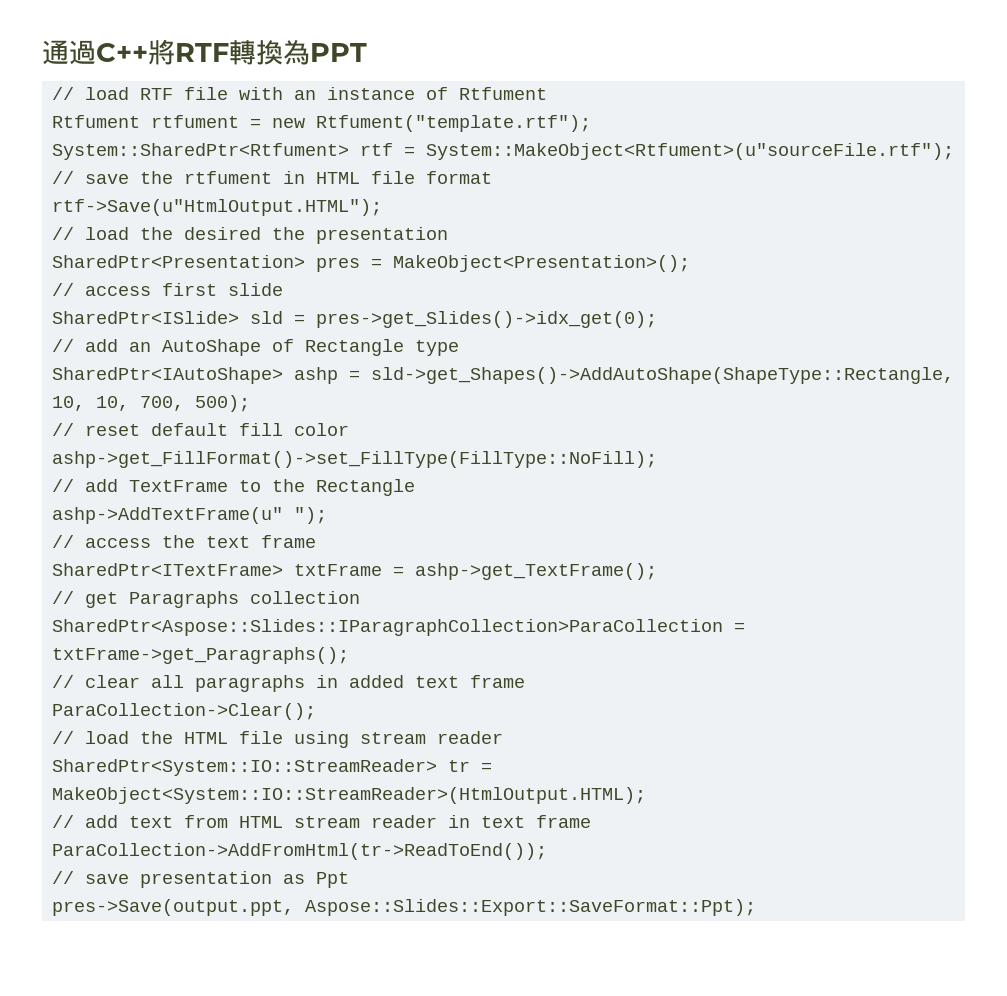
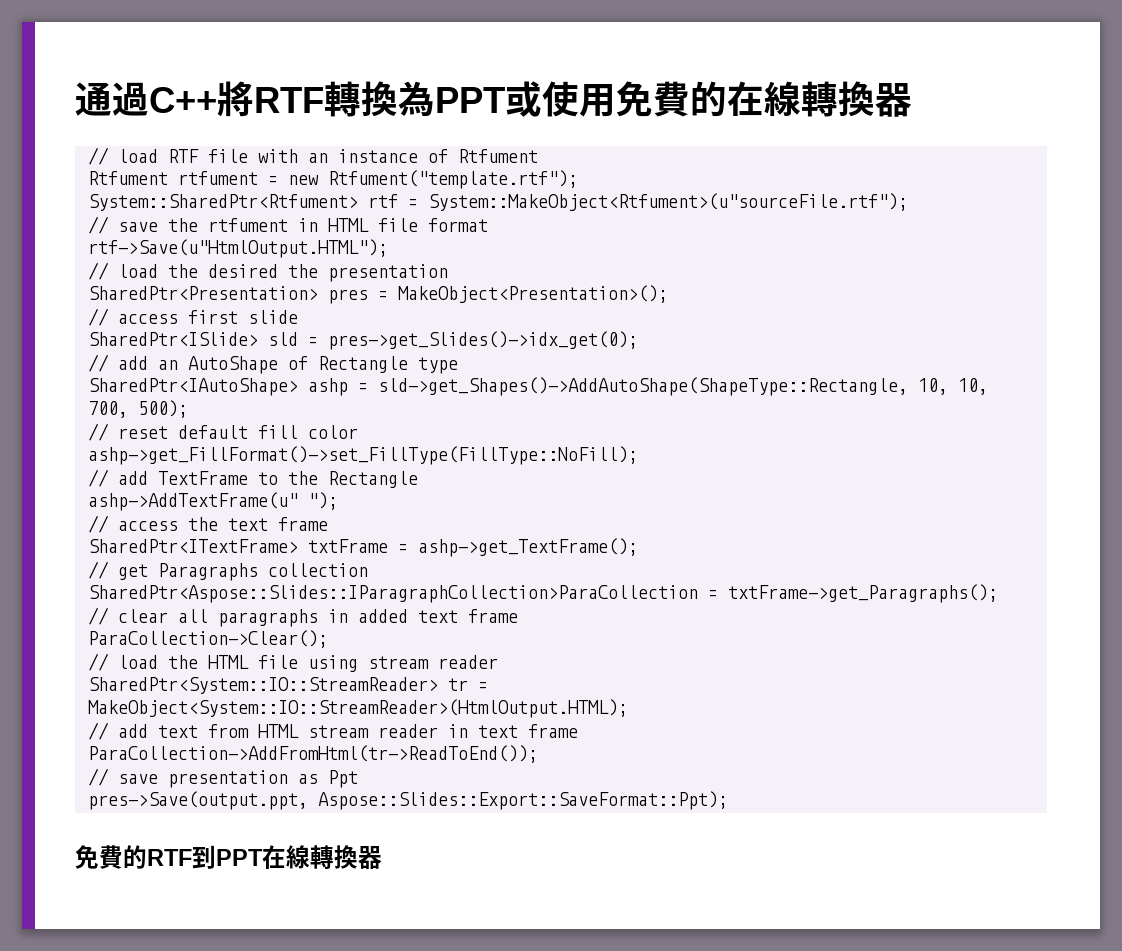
(367, 52) none -> [505,81,912,117] 或使用免費的在線轉換器
(757, 907) none -> [75,845,382,869] // 免費的RTF到PPT在線轉換器

